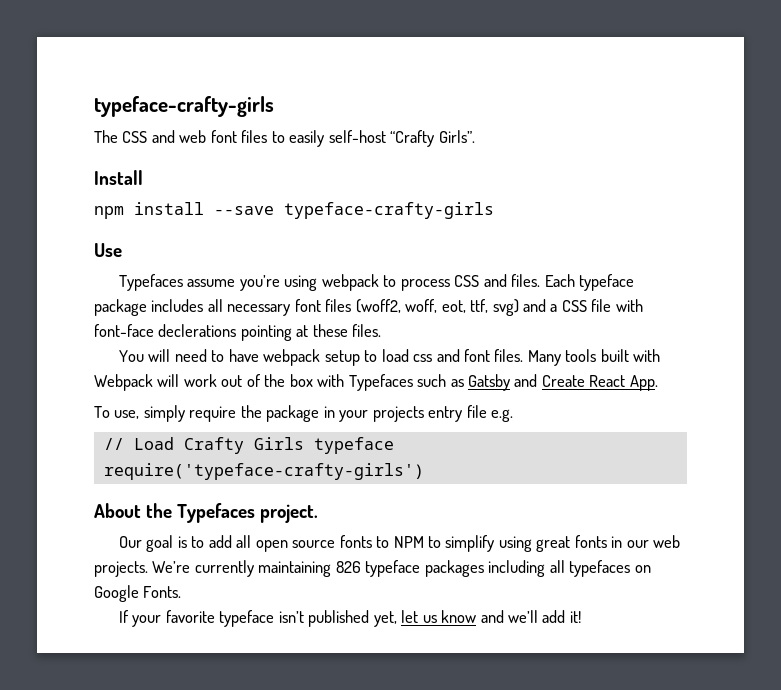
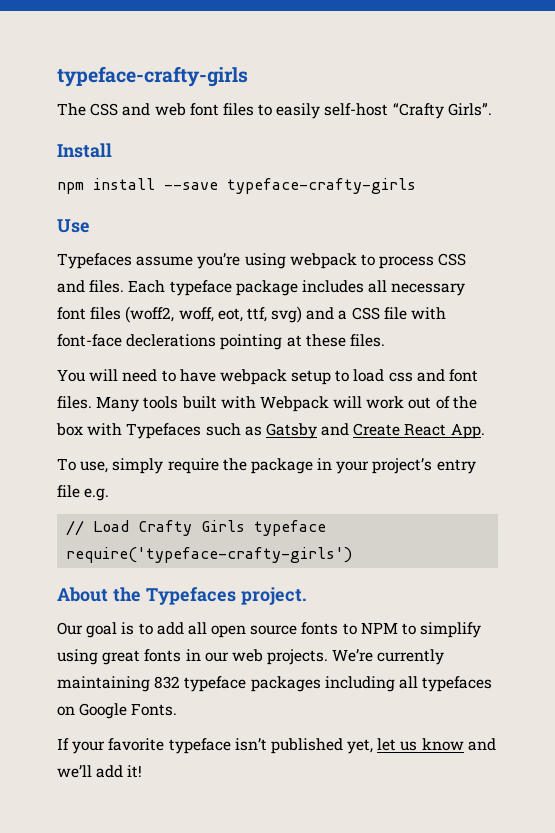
[372,406,424,422] projects -> [372,458,433,474] project’s
[335,561,361,573] 826 -> [154,676,181,689] 832

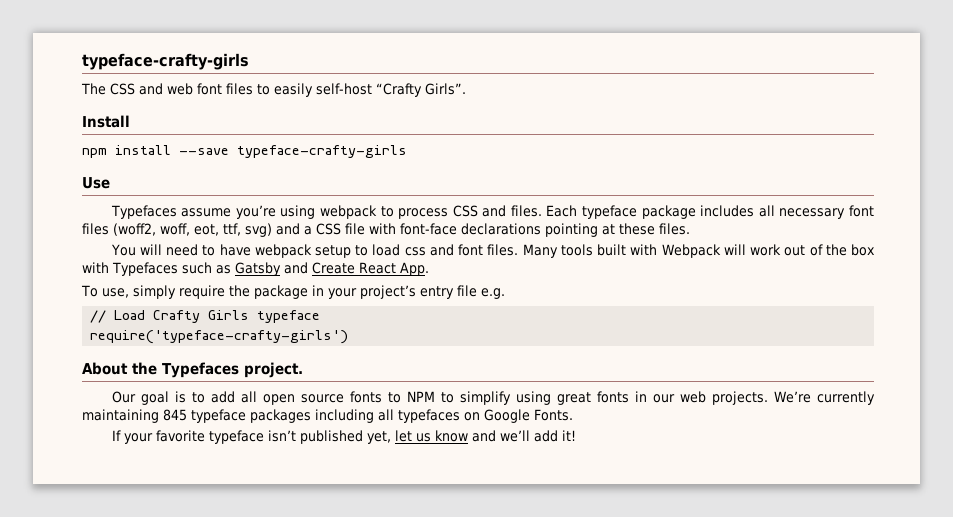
[126,334,217,347] declerations -> [461,223,541,235] declarations
[154,676,181,689] 832 -> [163,409,187,421] 845

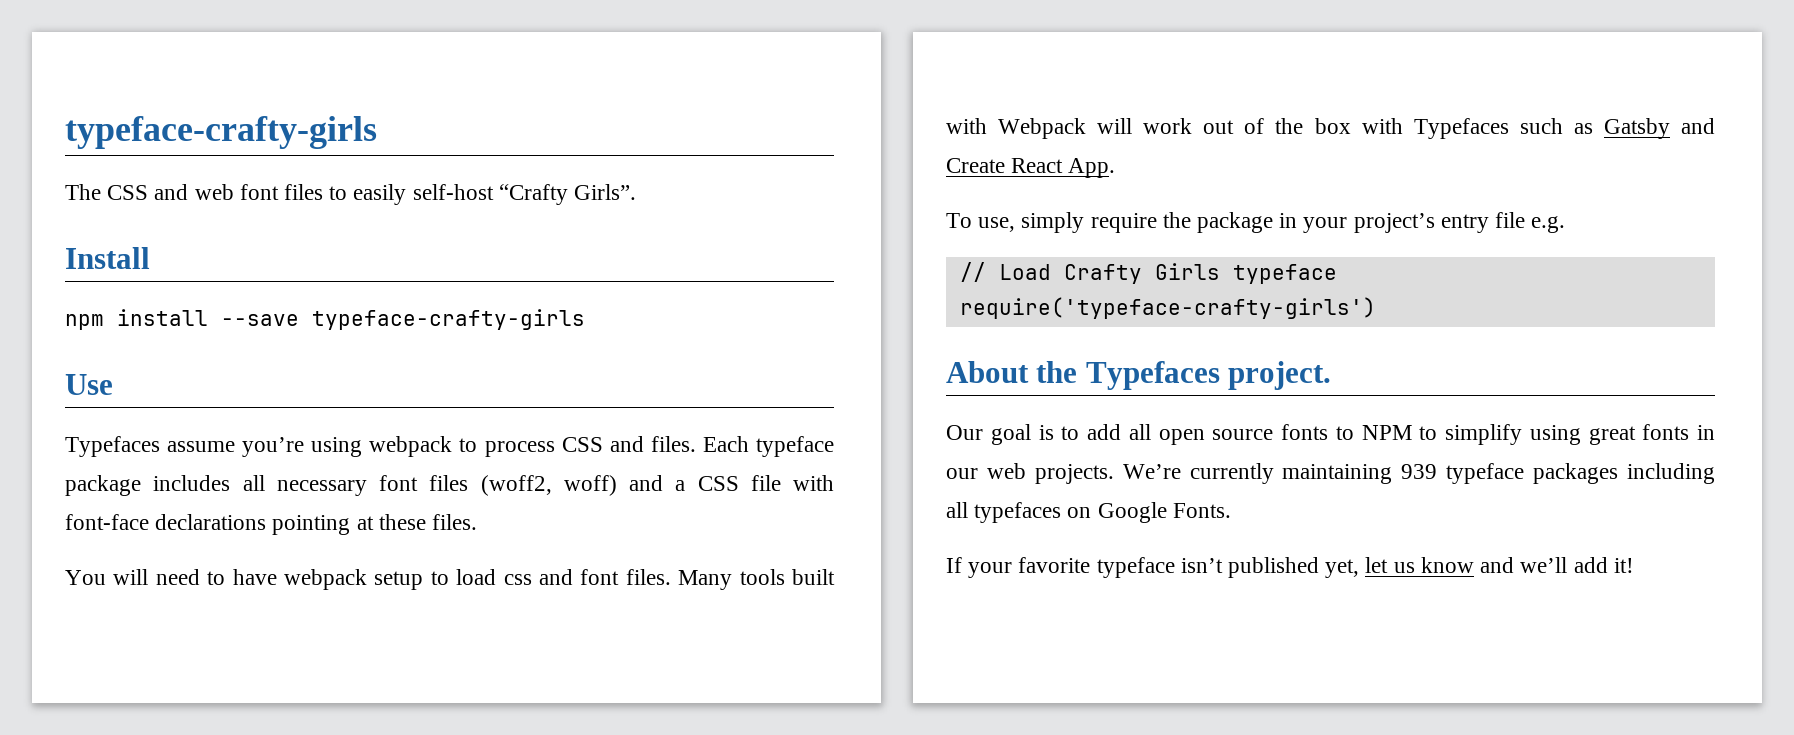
[160,223,272,237] woff, eot, ttf, svg) -> [563,475,617,496] woff)
[163,409,187,421] 845 -> [1401,464,1438,479] 939

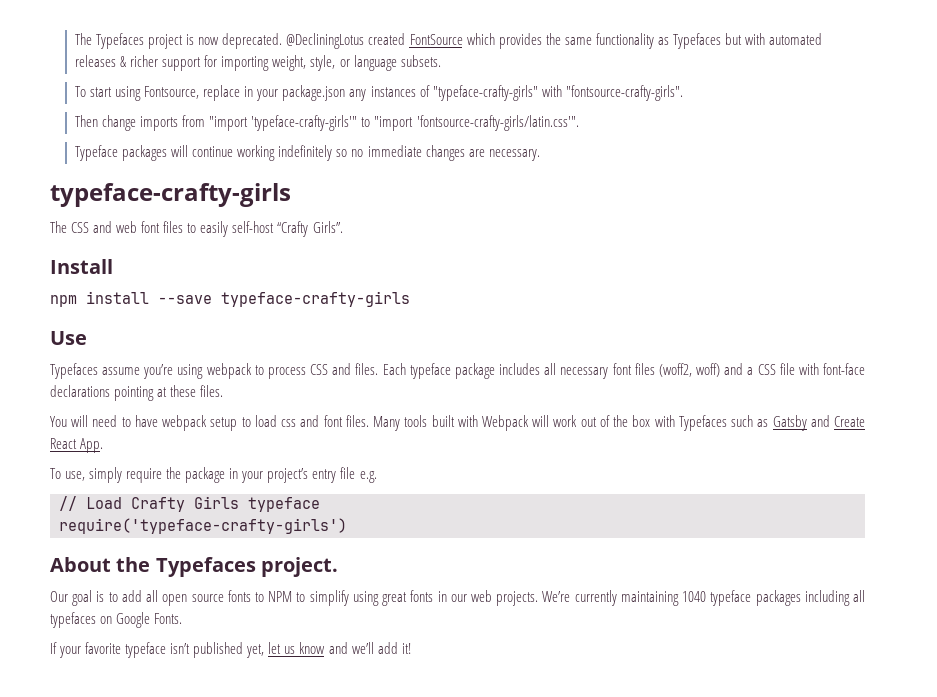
(65, 132) none -> [75,33,822,49] [75,55,441,71] [75,85,683,101] [75,115,579,131] [75,145,540,161] The Typefaces project is now deprecated. @DecliningLotus created FontSource which provides the same functionality as Typefaces but with automated releases & richer support for importing weight, style, or language subsets. // To start using Fontsource, replace in your package.json any instances of "typeface-crafty-girls" with "fontsource-crafty-girls". // Then change imports from "import 'typeface-crafty-girls'" to "import 'fontsource-crafty-girls/latin.css'". // Typeface packages will continue working indefinitely so no immediate changes are necessary. //
[1401,464,1438,479] 939 -> [682,591,707,602] 1040

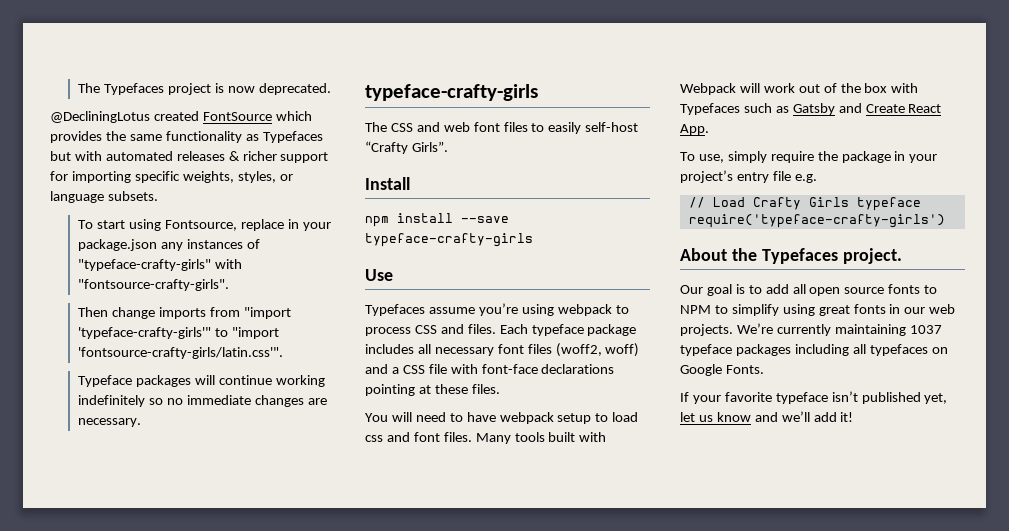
(283, 41) none -> (331, 89) //
[272,55,336,71] weight, style, -> [134,171,276,183] specific weights, styles,
[682,591,707,602] 1040 -> [909,325,942,334] 1037

